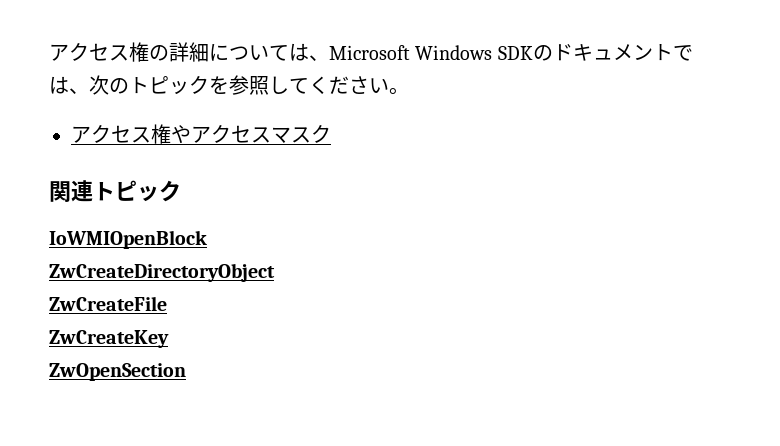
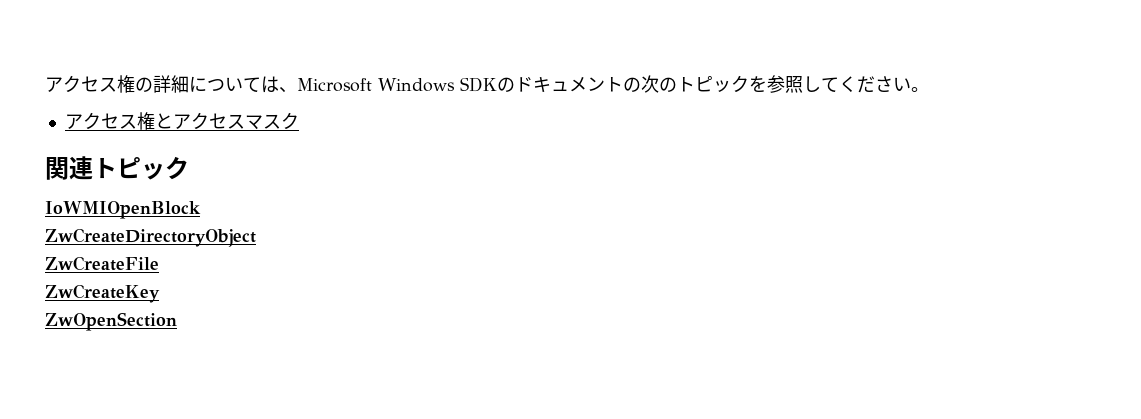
[672,45,693,61] [49,76,89,94] では、 -> [623,77,641,92] の
[171,125,191,144] や -> [154,113,173,129] と

